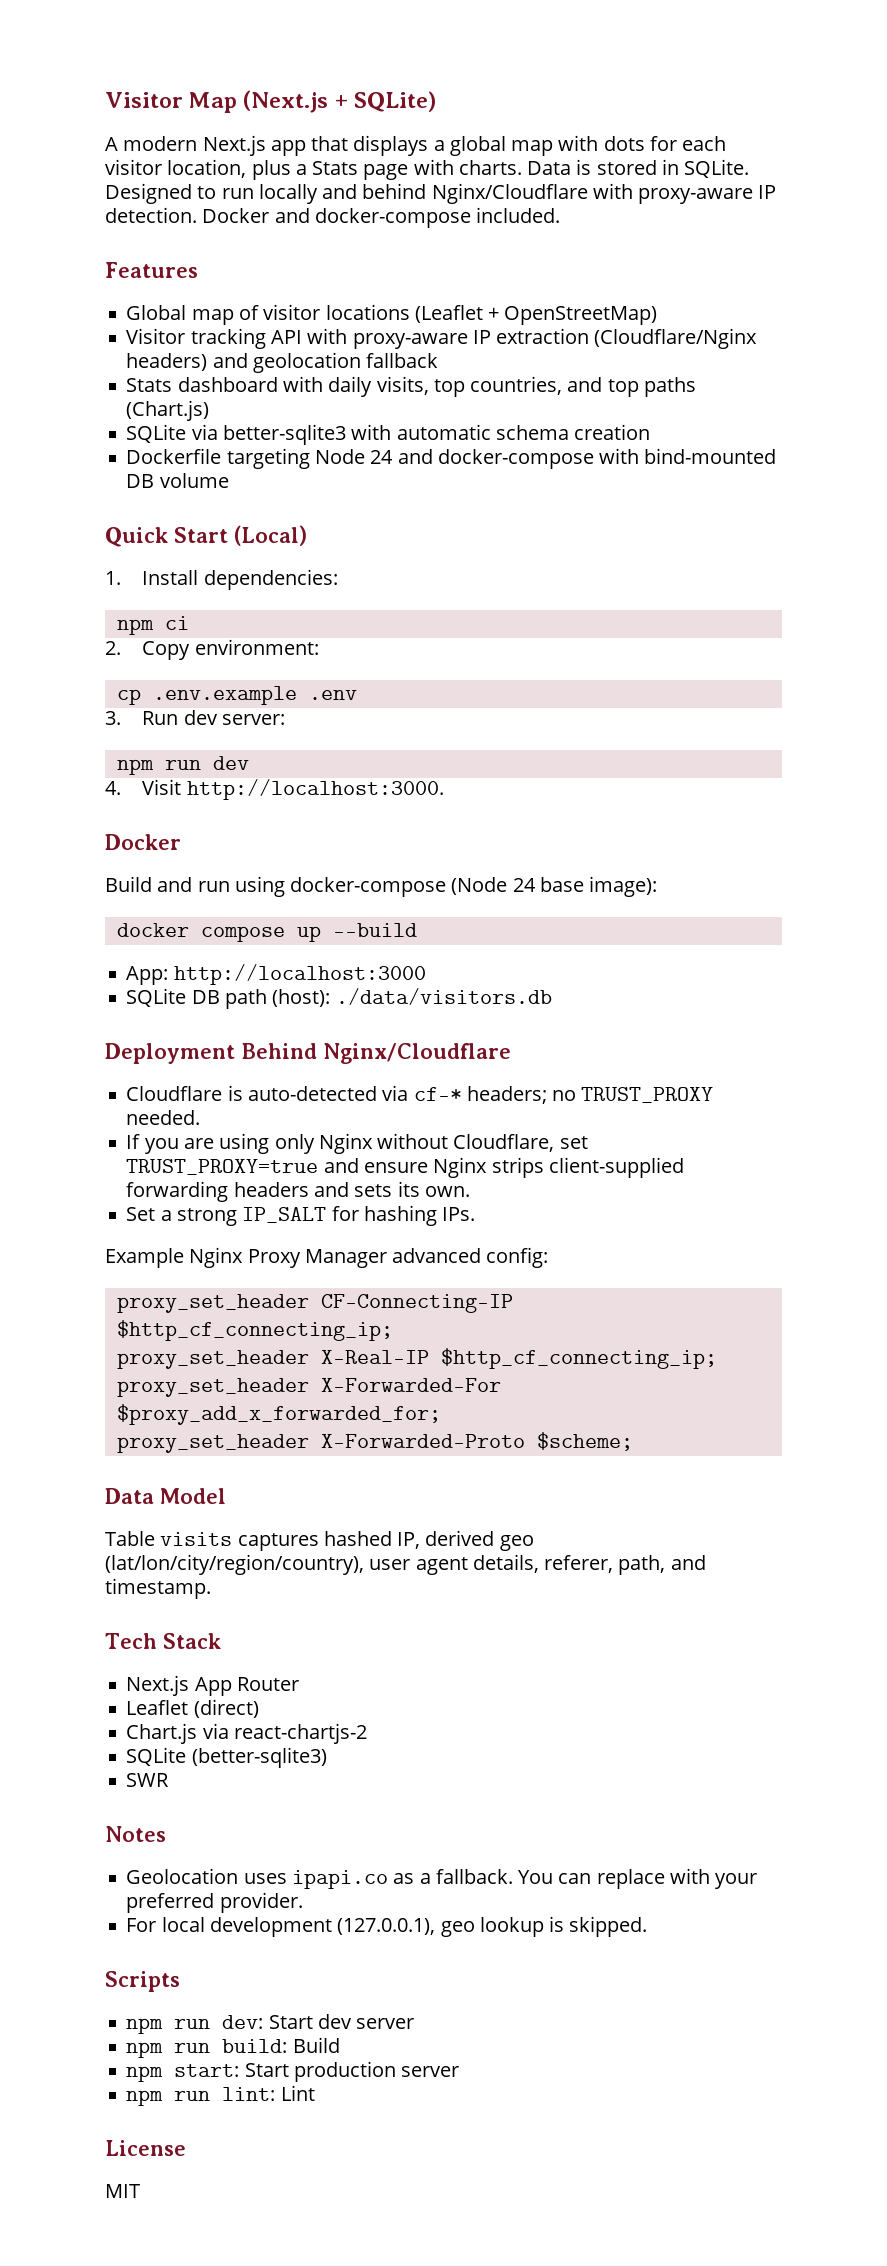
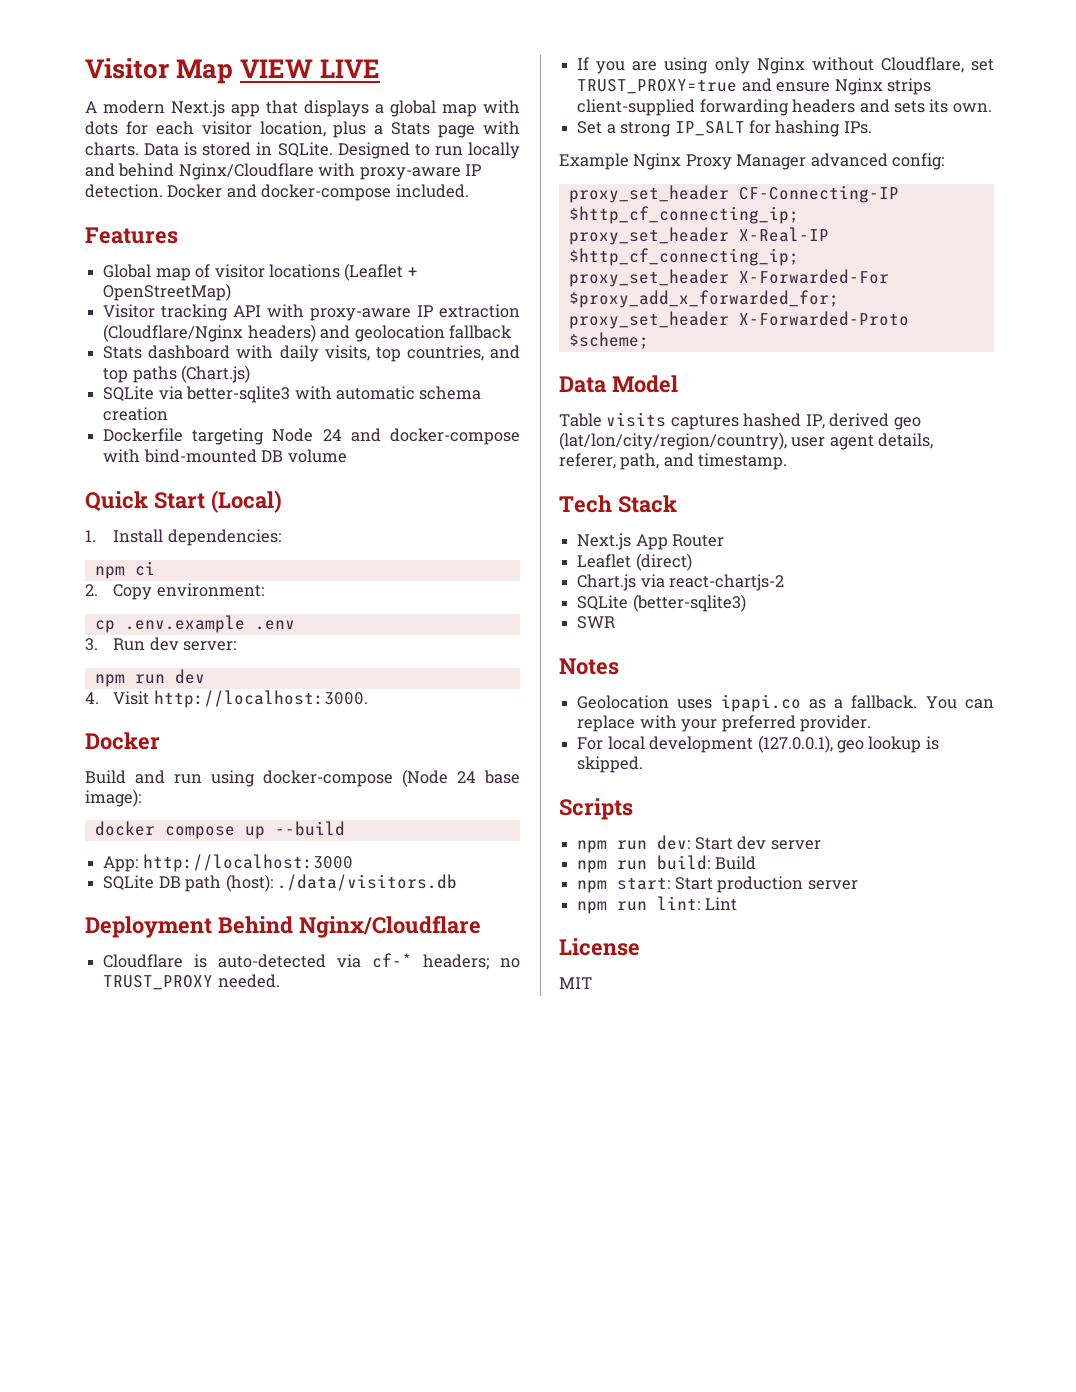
[243,90,436,113] (Next.js + SQLite) -> [240,59,381,78] VIEW LIVE

